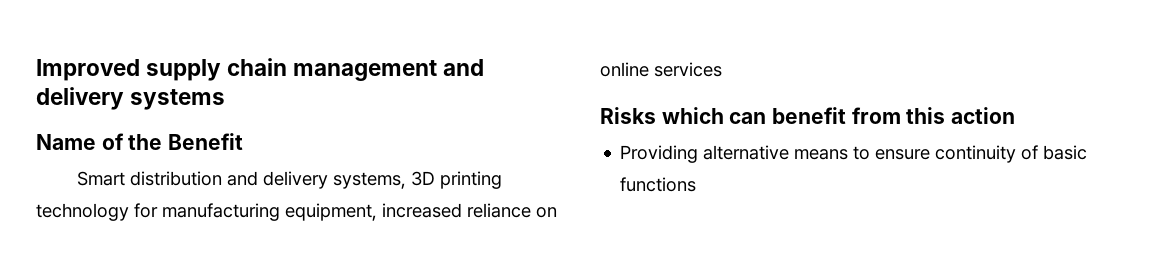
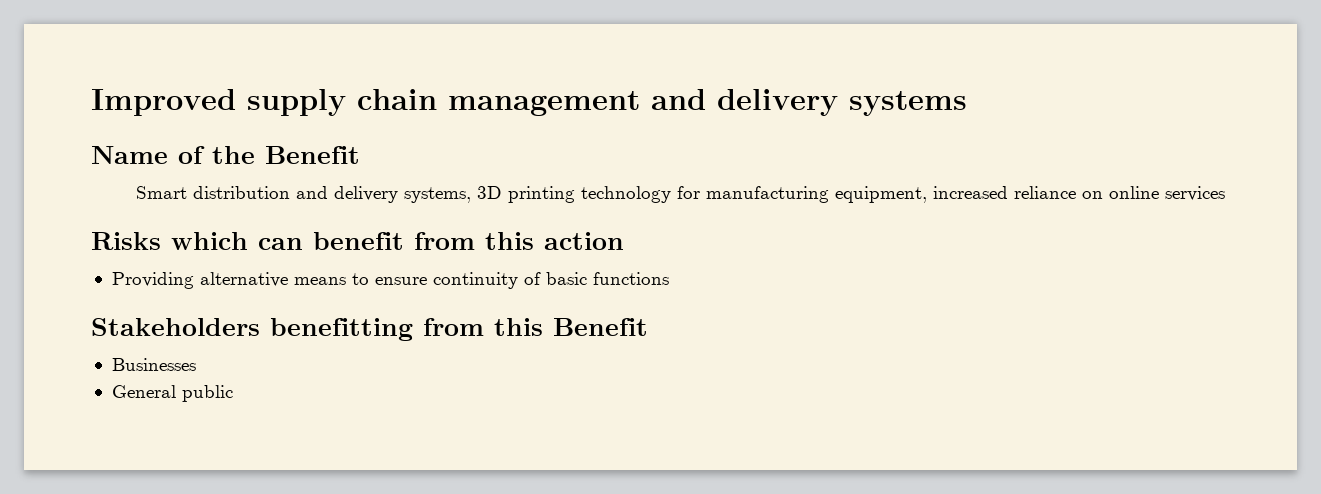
(697, 184) none -> [91,318,648,341] [111,358,196,371] [111,385,233,402] // Stakeholders benefitting from this Benefit // Businesses // General public

